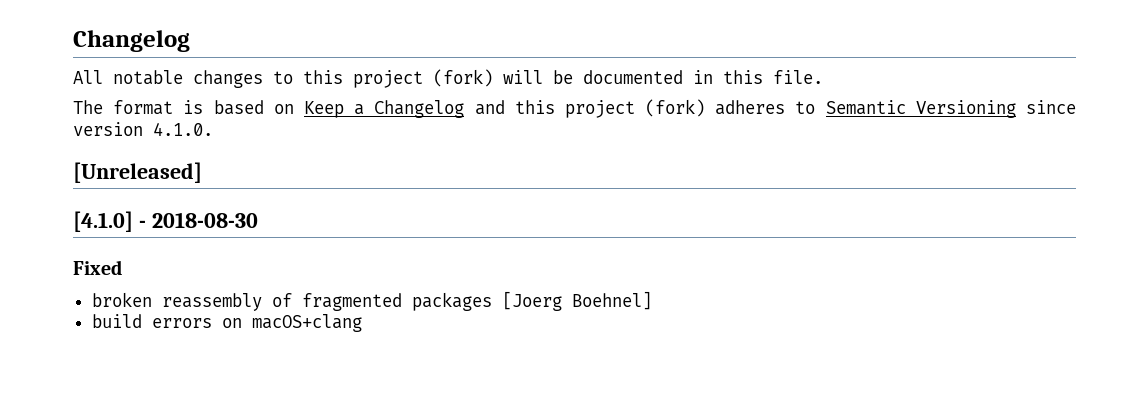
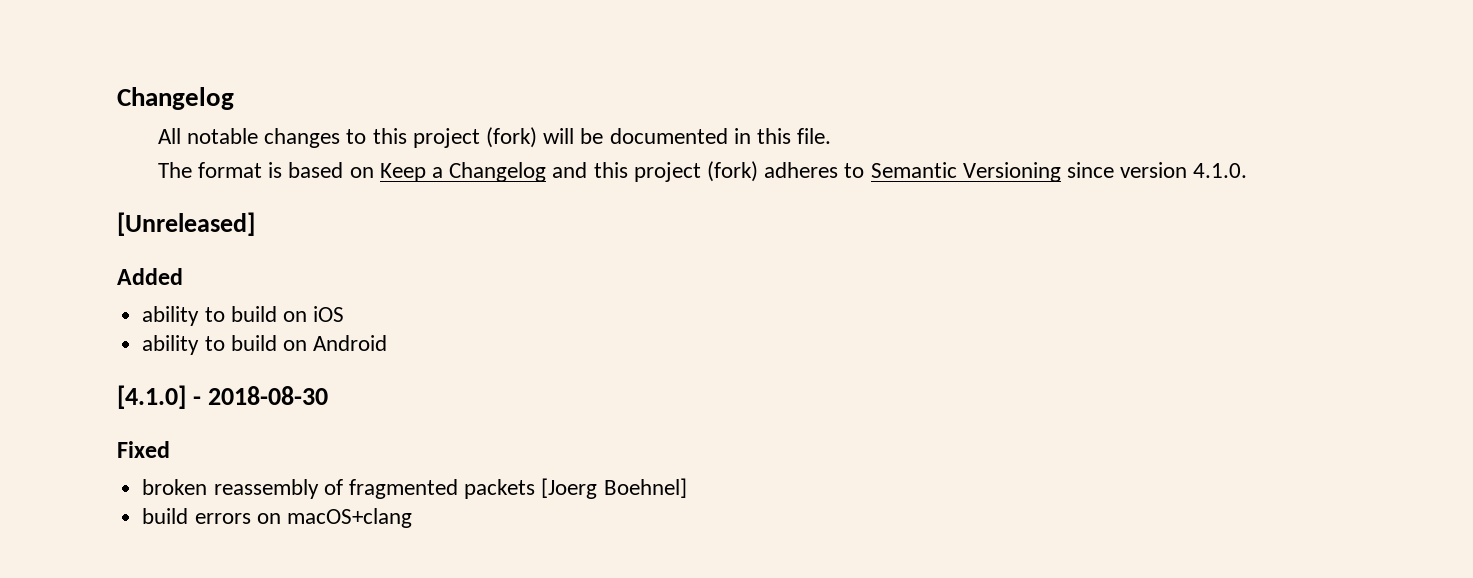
(202, 172) none -> [117,268,183,285] [142,306,345,326] [142,335,388,355] // Added // ability to build on iOS // ability to build on Android
[411,292,492,311] packages -> [464,479,536,499] packets

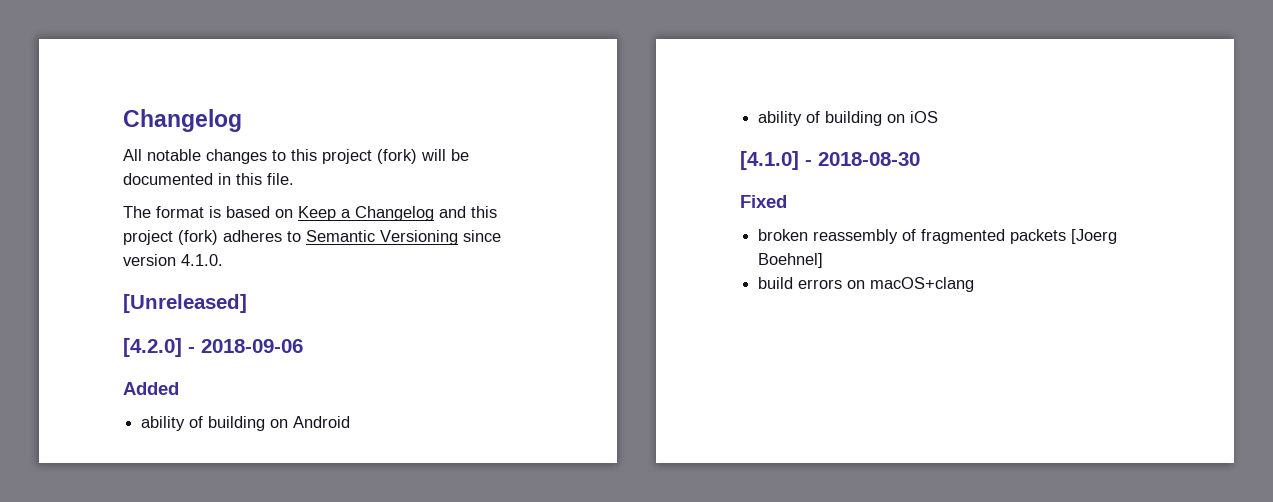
(255, 224) none -> [123,338,303,357] // [4.2.0] - 2018-09-06
[204,306,345,322] [142,335,388,355] to build on iOS // ability to build on Android -> [189,416,351,431] [758,111,939,126] of building on Android // ability of building on iOS

